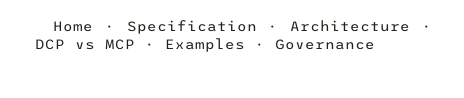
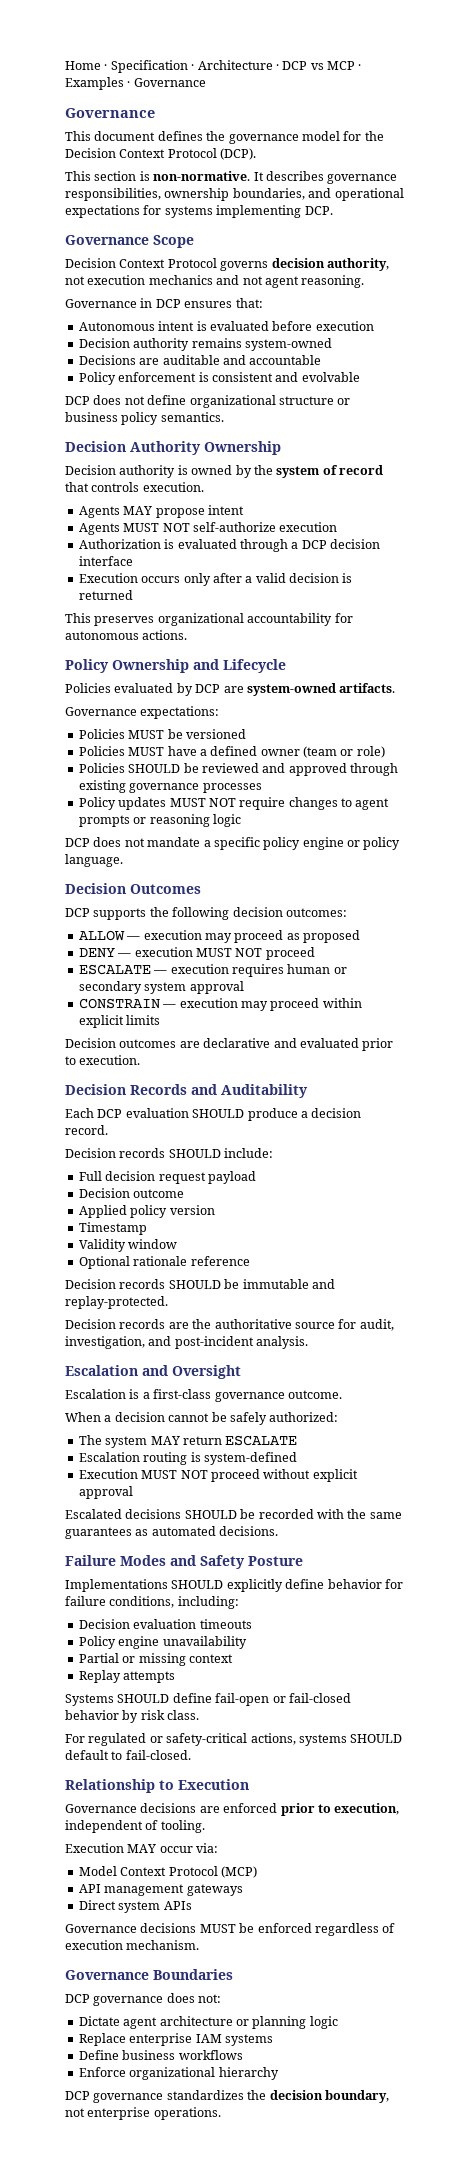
(375, 44) none -> [65,108,155,118] [65,131,384,144] [65,148,257,160] [65,171,398,184] [65,188,404,201] [65,205,333,218] [65,235,194,248] [65,258,389,271] [65,275,365,288] [65,298,263,308] [78,321,374,331] [78,338,332,351] [78,355,322,365] [78,372,360,385] [65,395,351,408] [65,412,224,425] [65,441,281,455] [65,465,383,478] [65,482,204,492] [78,505,244,518] [78,522,338,535] [78,539,380,552] [78,556,133,566] [78,573,353,586] [78,590,133,600] [65,613,353,626] [65,630,188,640] [65,659,286,673] [65,683,396,696] [65,706,220,719] [78,729,246,739] [78,746,385,758] [78,763,398,776] [78,780,262,793] [78,797,390,810] [78,814,241,827] [65,837,401,850] [65,854,123,867] [65,883,201,894] [65,907,347,920] [78,930,360,943] [78,947,315,960] [78,964,347,977] [78,981,244,994] [78,998,362,1011] [78,1015,161,1028] [65,1038,394,1051] [65,1055,141,1065] [65,1084,308,1098] [65,1108,362,1121] [65,1125,108,1135] [65,1148,274,1158] [78,1171,256,1184] [78,1188,185,1198] [78,1205,215,1218] [78,1222,147,1235] [78,1239,178,1252] [78,1256,250,1269] [65,1279,335,1289] [65,1296,168,1309] [65,1319,394,1331] [65,1336,309,1349] [65,1365,241,1379] [65,1389,342,1402] [65,1412,339,1425] [78,1435,298,1448] [78,1452,297,1465] [78,1469,358,1482] [78,1486,133,1499] [65,1509,402,1519] [65,1526,279,1539] [65,1555,303,1569] [65,1579,403,1592] [65,1596,239,1609] [78,1619,252,1629] [78,1636,247,1649] [78,1653,233,1666] [78,1670,176,1683] [65,1693,351,1706] [65,1710,200,1723] [65,1733,403,1746] [65,1750,191,1760] [65,1779,249,1793] [65,1803,400,1816] [65,1820,205,1833] [65,1843,219,1853] [78,1866,257,1878] [78,1884,243,1896] [78,1900,192,1913] [65,1923,396,1936] [65,1940,200,1950] [65,1969,233,1980] [65,1993,222,2006] [78,2016,338,2029] [78,2033,273,2046] [78,2050,243,2060] [78,2067,279,2080] [65,2090,389,2103] [65,2107,221,2120] // Governance // This document defines the governance model for the Decision Context Protocol (DCP). // This section is non-normative. It describes governance responsibilities, ownership boundaries, and operational expectations for systems implementing DCP. // Governance Scope // Decision Context Protocol governs decision authority, not execution mechanics and not agent reasoning. // Governance in DCP ensures that: // Autonomous intent is evaluated before execution // Decision authority remains system-owned // Decisions are auditable and accountable // Policy enforcement is consistent and evolvable // DCP does not define organizational structure or business policy semantics. // Decision Authority Ownership // Decision authority is owned by the system of record that controls execution. // Agents MAY propose intent // Agents MUST NOT self-authorize execution // Authorization is evaluated through a DCP decision interface // Execution occurs only after a valid decision is returned // This preserves organizational accountability for autonomous actions. // Policy Ownership and Lifecycle // Policies evaluated by DCP are system-owned artifacts. // Governance expectations: // Policies MUST be versioned // Policies MUST have a defined owner (team or role) // Policies SHOULD be reviewed and approved through existing governance processes // Policy updates MUST NOT require changes to agent prompts or reasoning logic // DCP does not mandate a specific policy engine or policy language. // Decision Outcomes // DCP supports the following decision outcomes: // ALLOW — execution may proceed as proposed // DENY — execution MUST NOT proceed // ESCALATE — execution requires human or secondary system approval // CONSTRAIN — execution may proceed within explicit limits // Decision outcomes are declarative and evaluated prior to execution. // Decision Records and Auditability // Each DCP evaluation SHOULD produce a decision record. // Decision records SHOULD include: // Full decision request payload // Decision outcome // Applied policy version // Timestamp // Validity window // Optional rationale reference // Decision records SHOULD be immutable and replay-protected. // Decision records are the authoritative source for audit, investigation, and post-incident analysis. // Escalation and Oversight // Escalation is a first-class governance outcome. // When a decision cannot be safely authorized: // The system MAY return ESCALATE // Escalation routing is system-defined // Execution MUST NOT proceed without explicit approval // Escalated decisions SHOULD be recorded with the same guarantees as automated decisions. // Failure Modes and Safety Posture // Implementations SHOULD explicitly define behavior for failure conditions, including: // Decision evaluation timeouts // Policy engine unavailability // Partial or missing context // Replay attempts // Systems SHOULD define fail-open or fail-closed behavior by risk class. // For regulated or safety-critical actions, systems SHOULD default to fail-closed. // Relationship to Execution // Governance decisions are enforced prior to execution, independent of tooling. // Execution MAY occur via: // Model Context Protocol (MCP) // API management gateways // Direct system APIs // Governance decisions MUST be enforced regardless of execution mechanism. // Governance Boundaries // DCP governance does not: // Dictate agent architecture or planning logic // Replace enterprise IAM systems // Define business workflows // Enforce organizational hierarchy // DCP governance standardizes the decision boundary, not enterprise operations.

